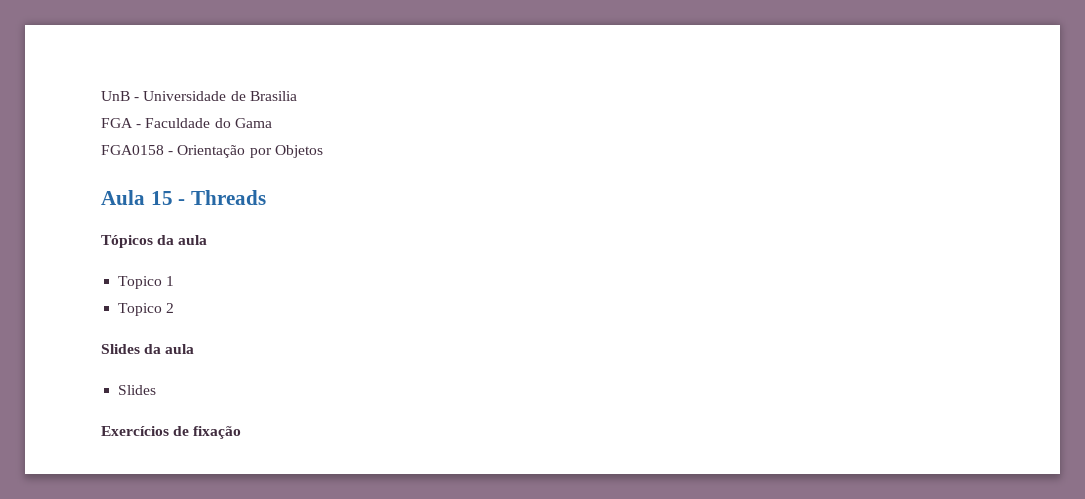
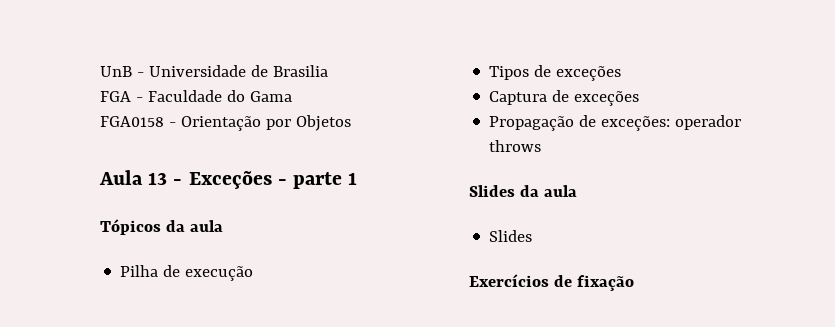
[150,190,267,205] [101,235,208,248] [118,276,175,289] [118,303,175,316] 15 - Threads // Tópicos da aula // Topico 1 // Topico 2 -> [148,171,358,189] [100,219,223,235] [120,265,254,281] [489,65,622,81] [489,90,640,106] [489,115,742,131] [489,140,542,152] 13 - Exceções - parte 1 // Tópicos da aula // Pilha de execução // Tipos de exceções // Captura de exceções // Propagação de exceções: operador throws

